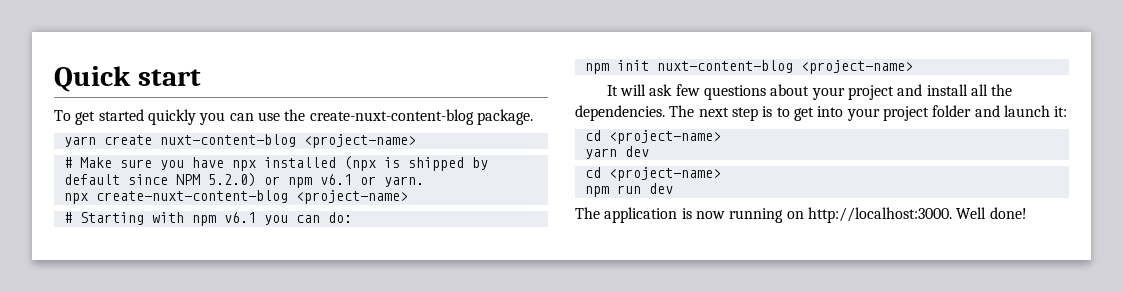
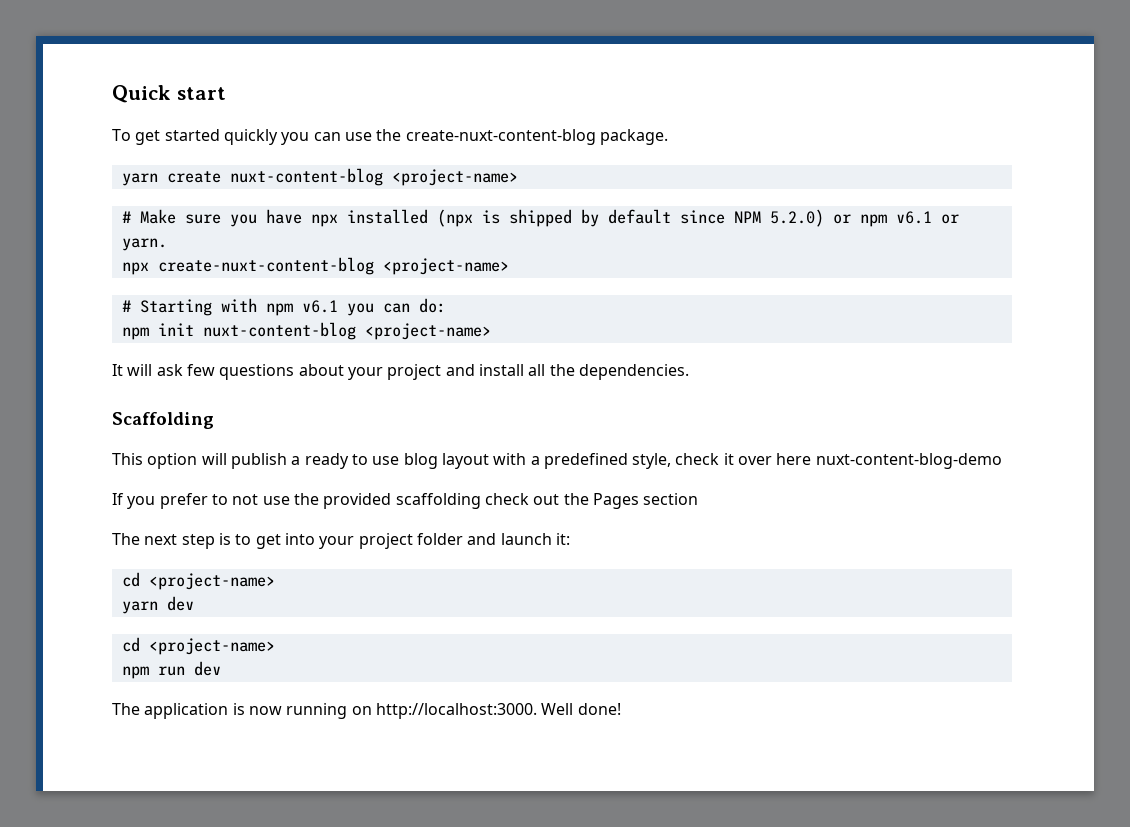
(665, 113) none -> [112,412,214,429] [112,453,1002,469] [112,493,699,509] // Scaffolding // This option will publish a ready to use blog layout with a predefined style, check it over here nuxt-content-blog-demo // If you prefer to not use the provided scaffolding check out the Pages section //

